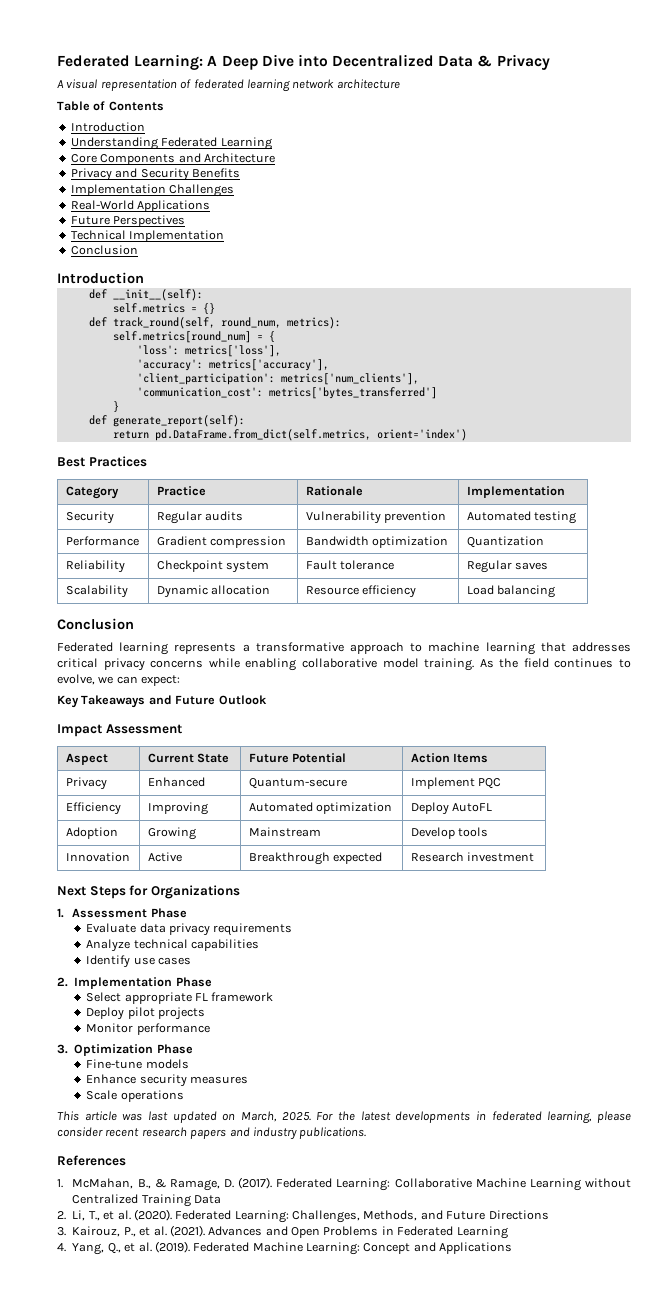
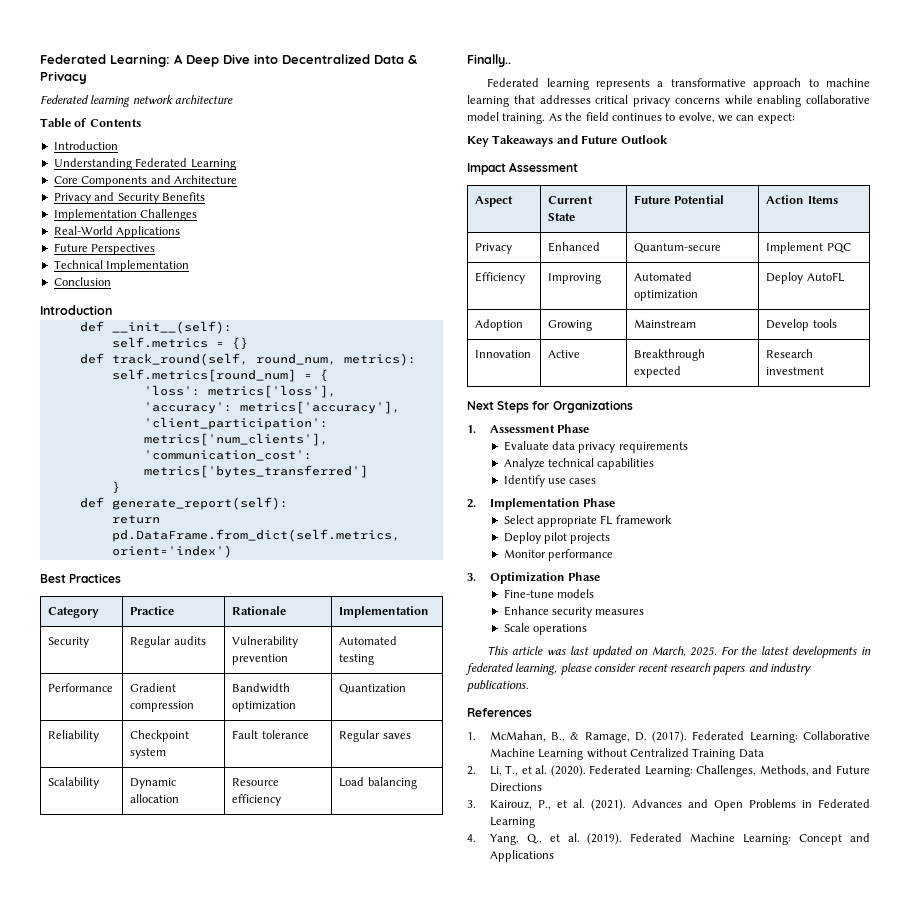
[57,79,244,91] A visual representation of federated -> [40,95,89,104] Federated
[57,618,134,630] Conclusion -> [467,54,511,67] Finally..

